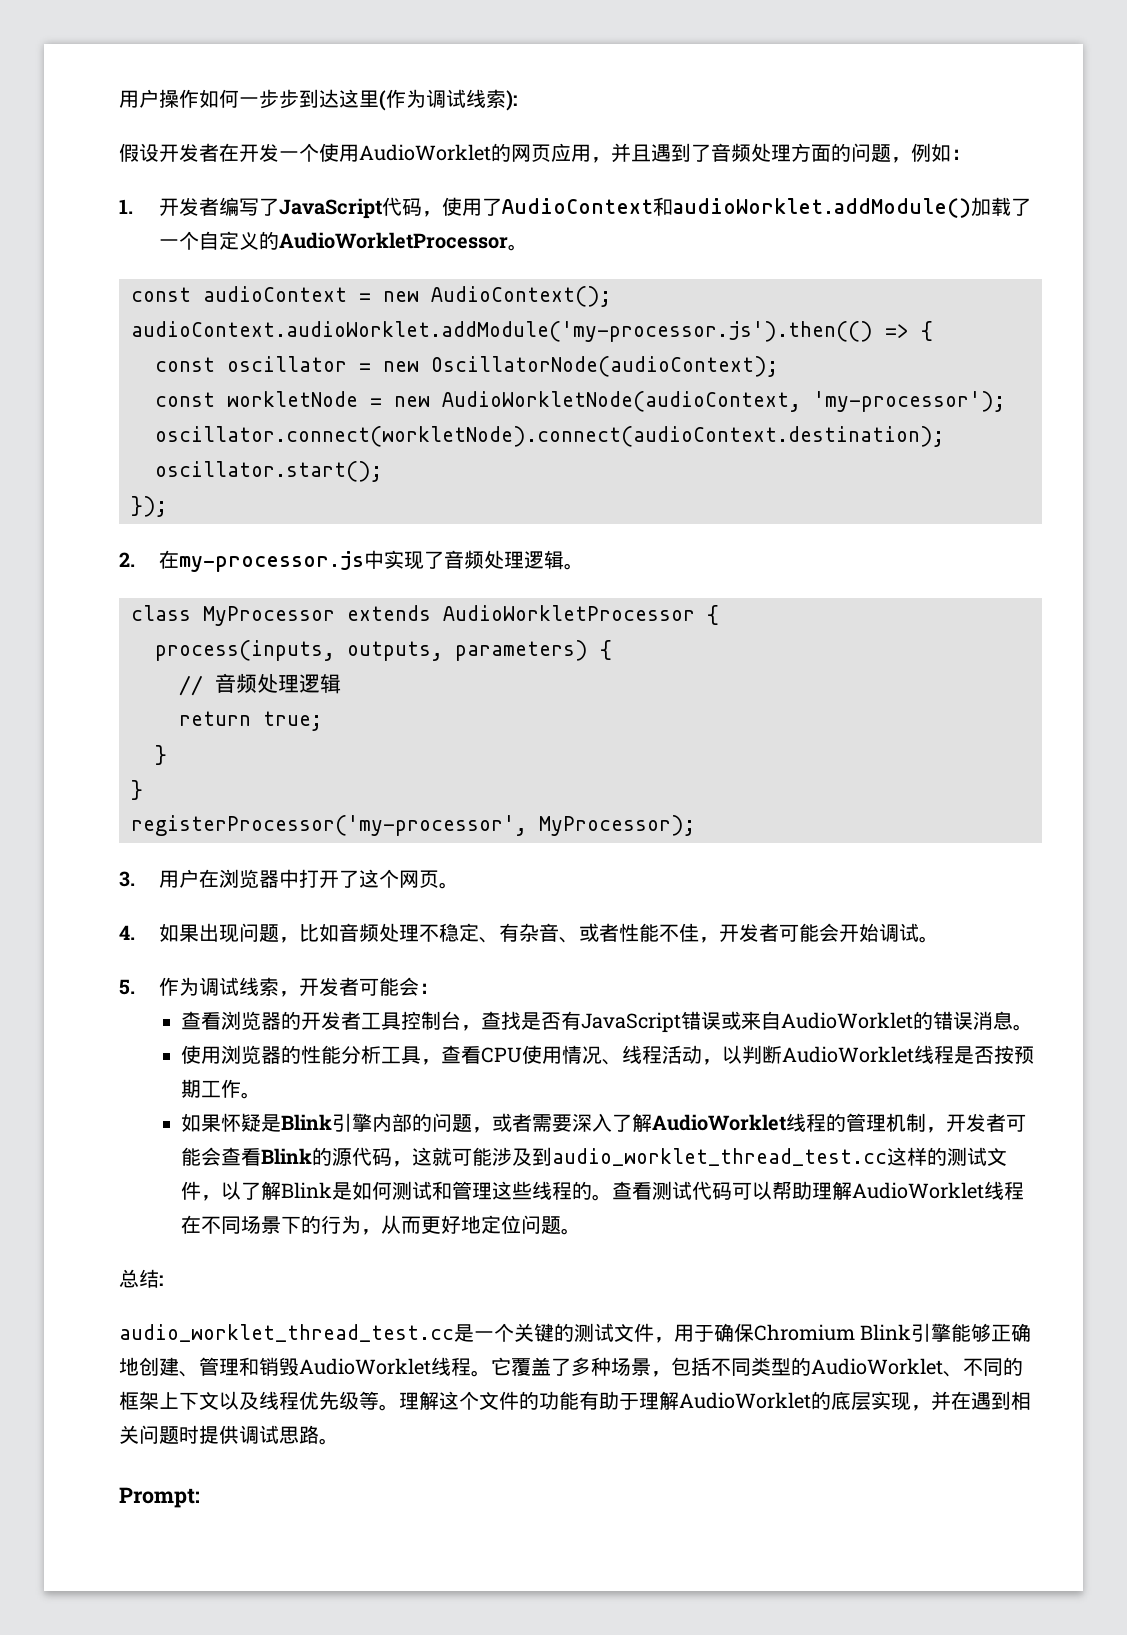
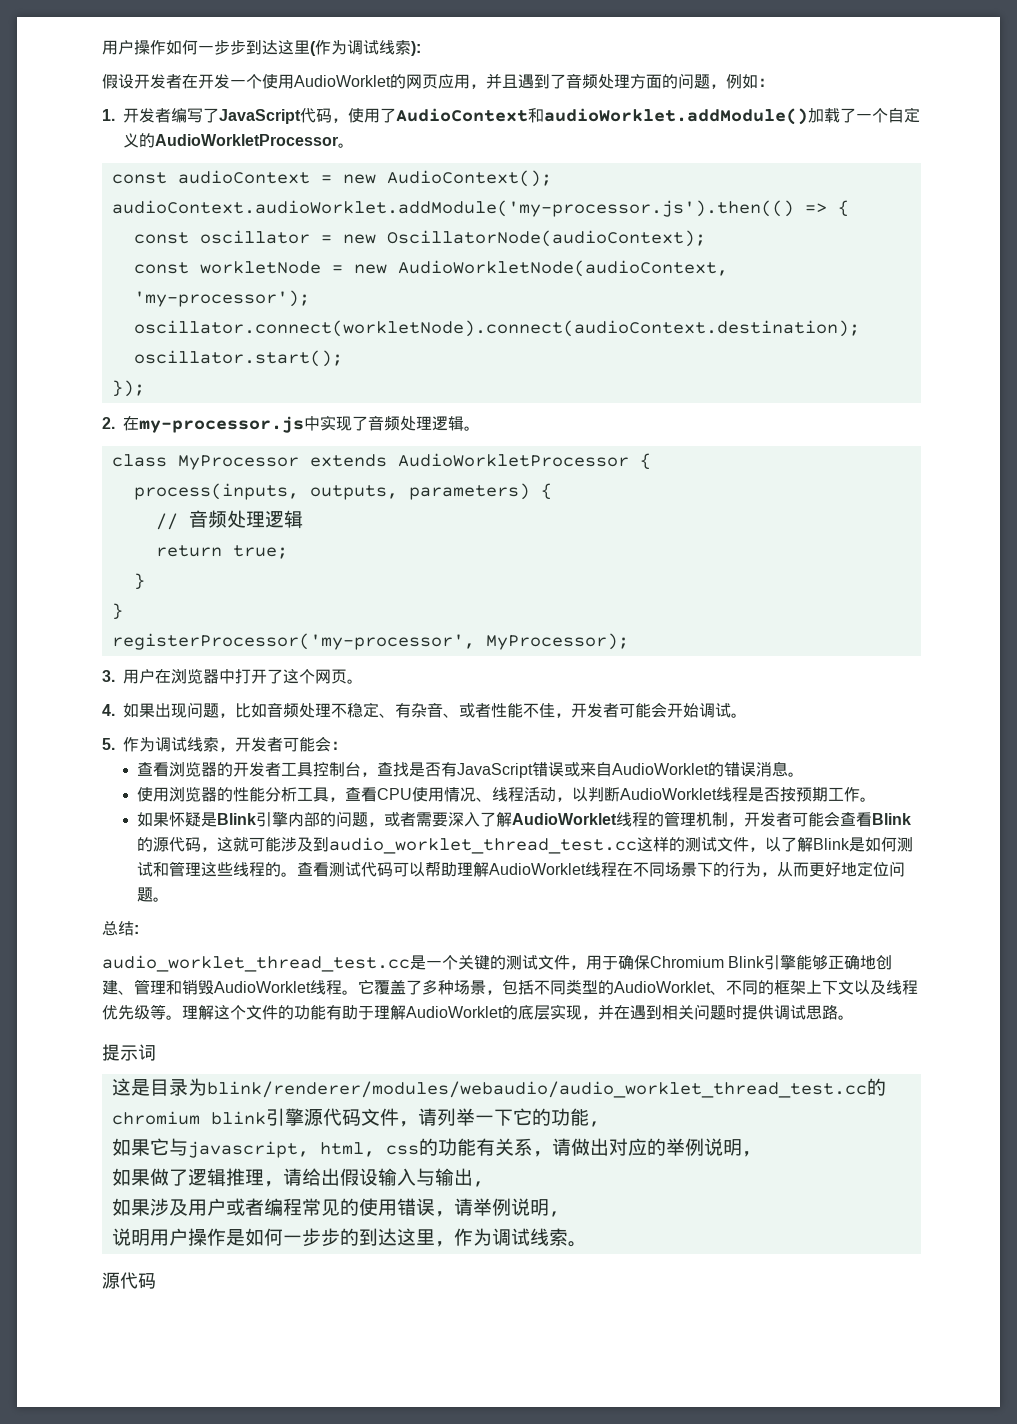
[119,1487,200,1508] Prompt: -> [102,1044,156,1061] [111,1078,886,1098] [111,1108,600,1127] [111,1138,761,1158] [111,1168,484,1187] [111,1198,560,1217] [111,1228,587,1247] [102,1272,156,1289] 提示词 // 这是目录为blink/renderer/modules/webaudio/audio_worklet_thread_test.cc的chromium blink引擎源代码文件，请列举一下它的功能, // 如果它与javascript, html, css的功能有关系，请做出对应的举例说明， // 如果做了逻辑推理，请给出假设输入与输出, // 如果涉及用户或者编程常见的使用错误，请举例说明, // 说明用户操作是如何一步步的到达这里，作为调试线索。 // 源代码

